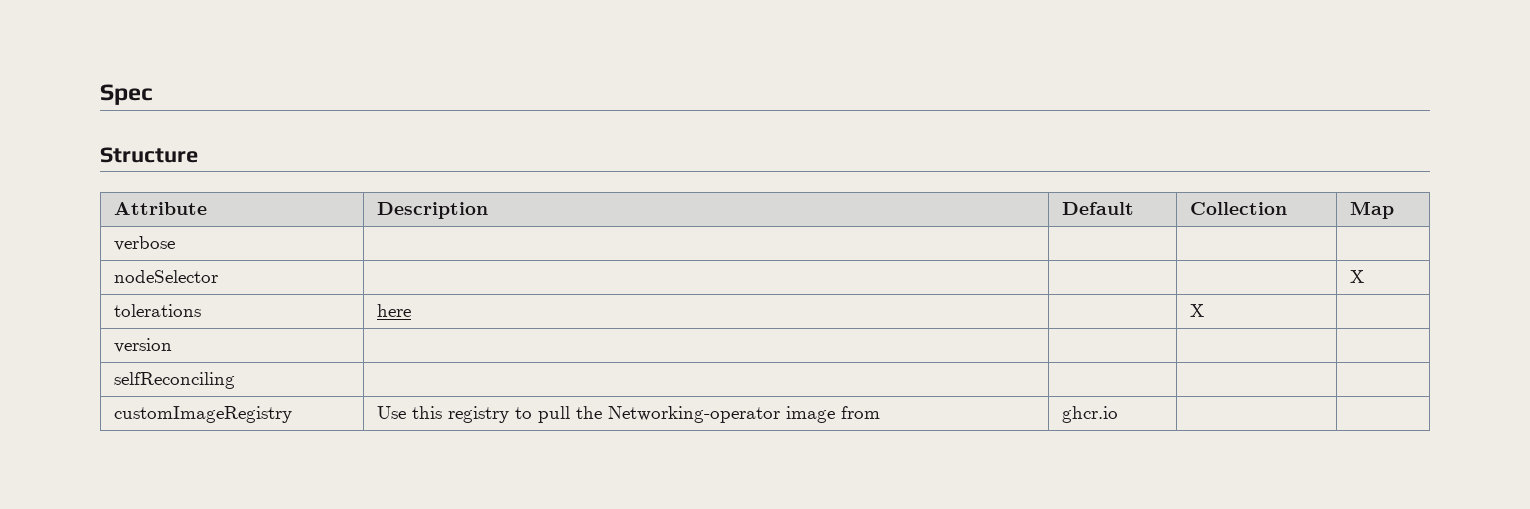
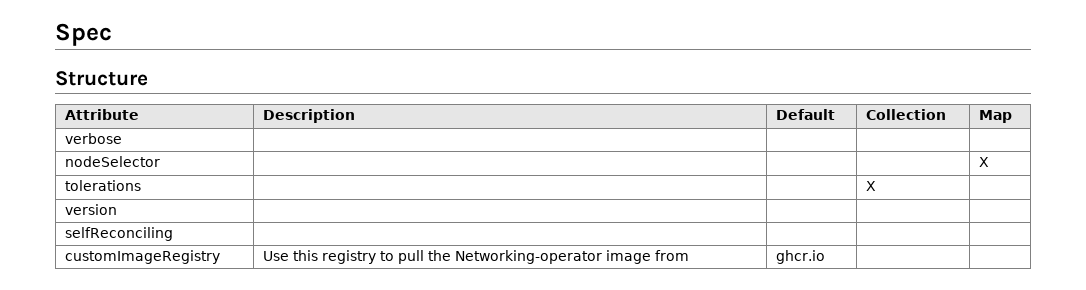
[376,304,411,317] here -> (141, 185) none

